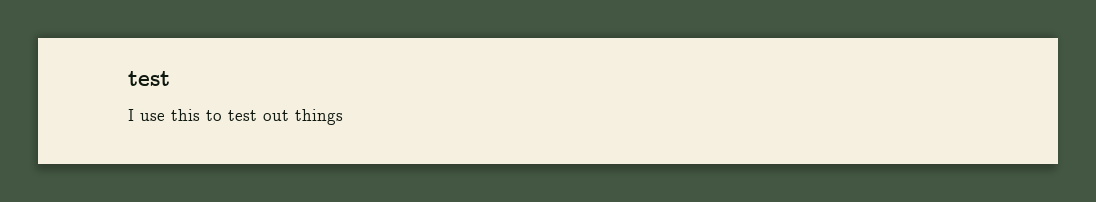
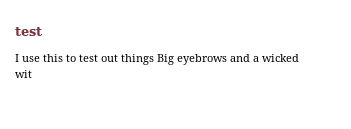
(343, 117) none -> [157,54,299,65] [15,70,32,78] Big eyebrows and a wicked wit

